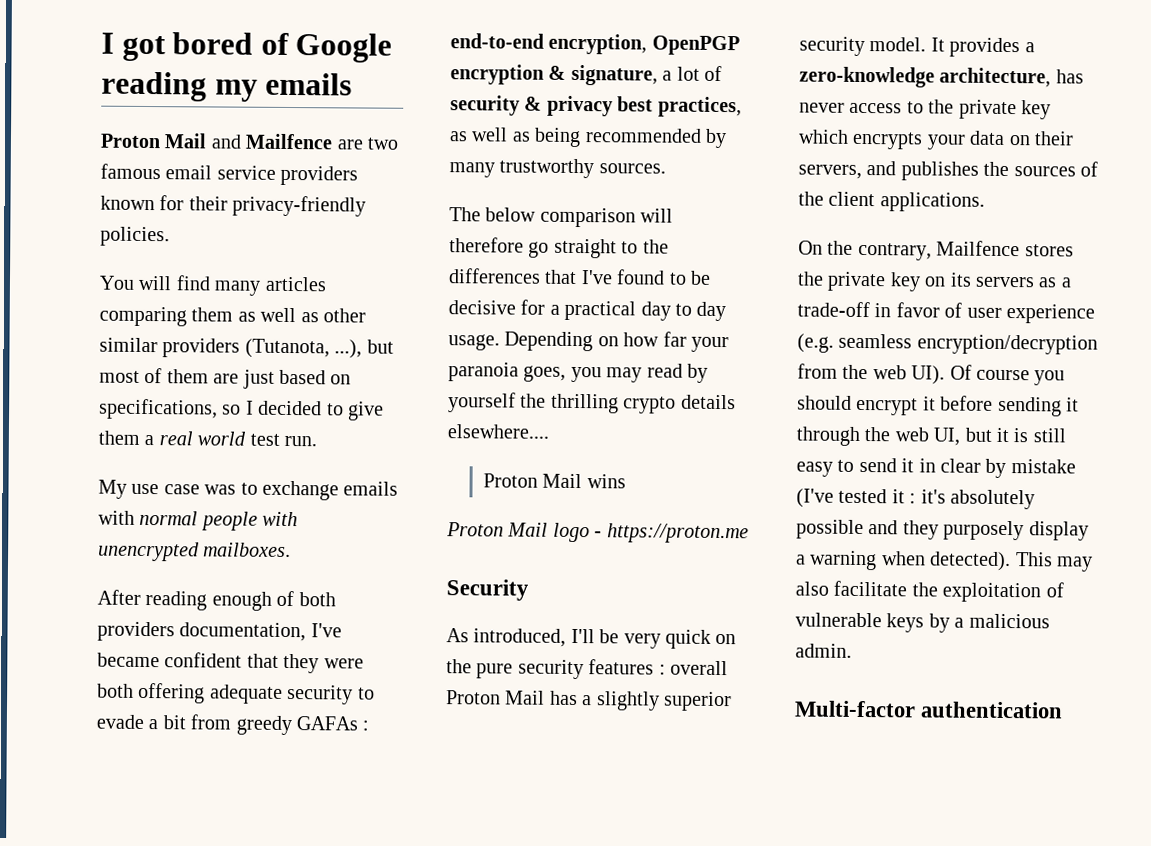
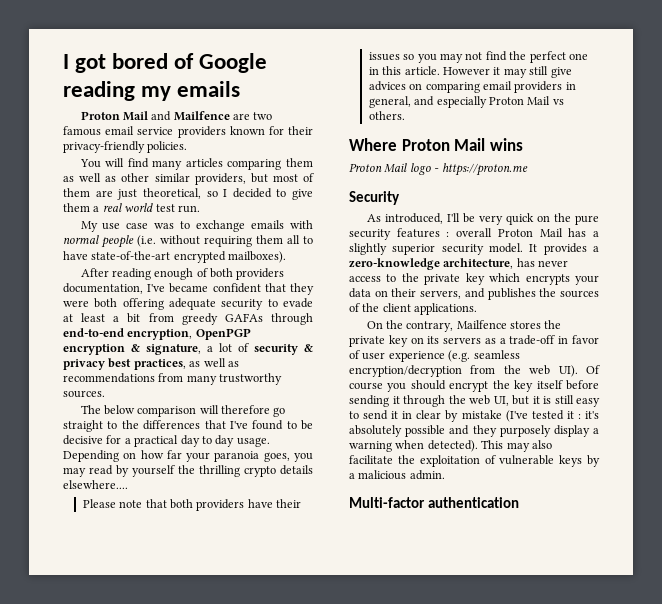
[162,338,363,359] providers (Tutanota, ...), -> [194,173,246,185] providers,
[279,369,352,385] [99,398,218,420] based on specifications, -> [142,188,201,199] theoretical,
[262,511,299,527] [98,541,292,562] with unencrypted mailboxes. -> [137,235,313,247] [63,251,287,263] (i.e. without requiring them all to have state-of-the-art encrypted mailboxes).
(144, 721) none -> [63,313,106,322] at least
[362,720,370,731] : -> [271,313,313,325] through
[534,127,727,149] being recommended by -> [63,373,184,383] recommendations from
(549, 431) none -> [82,499,302,511] [368,51,588,63] [368,66,572,78] [368,81,576,93] [368,96,564,108] [368,111,405,120] [349,138,397,151] Please note that both providers have their issues so you may not find the perfect one in this article. However it may still give advices on comparing email providers in general, and especially Proton Mail vs others. // Where
[922,396,936,411] it -> [492,380,563,392] the key itself

